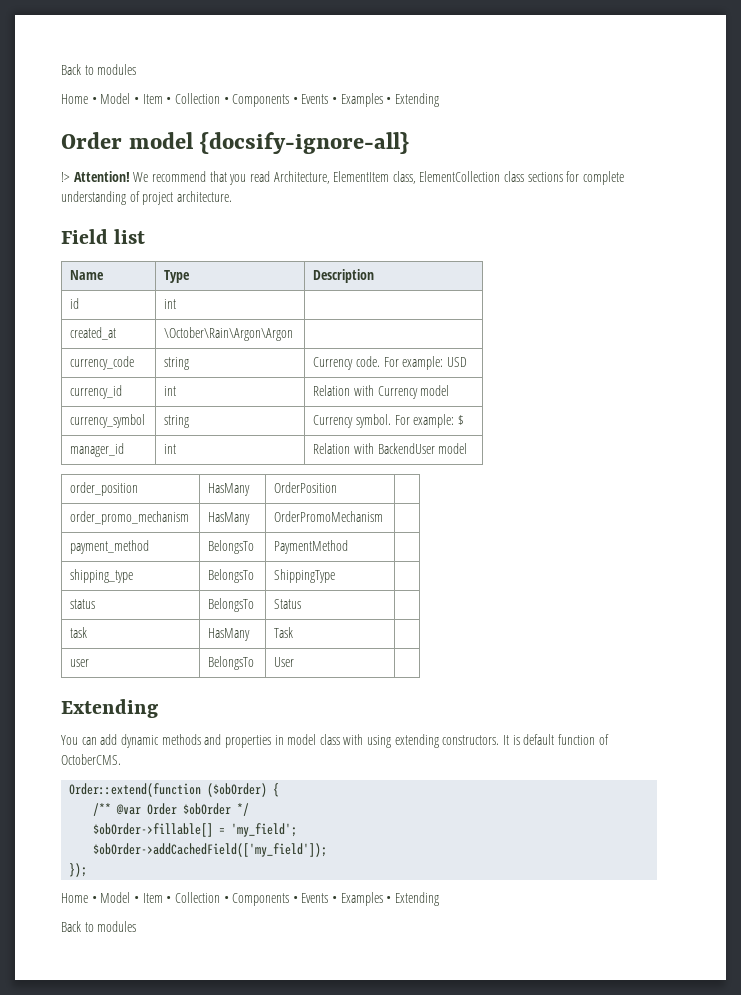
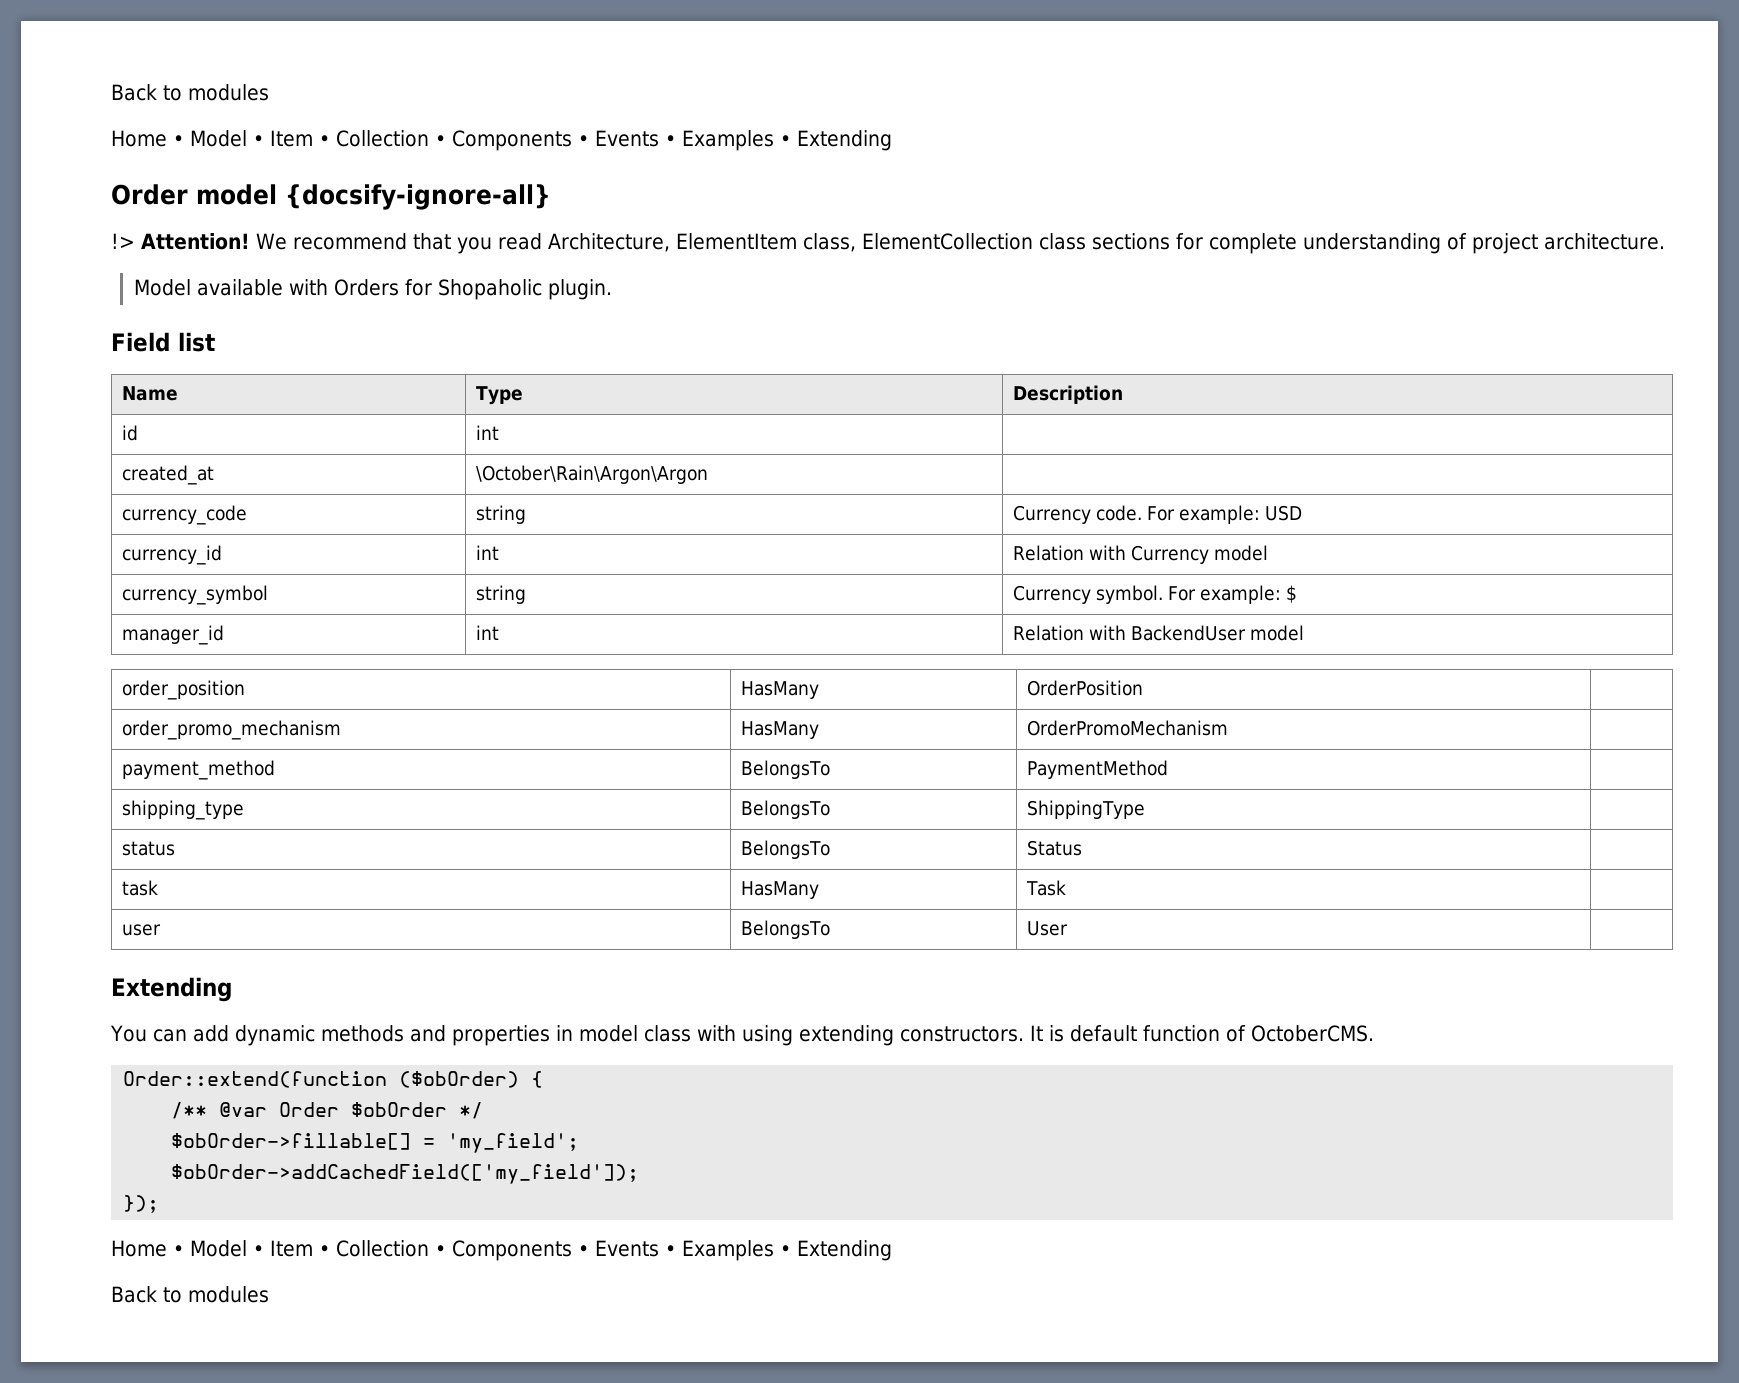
(232, 196) none -> [133,279,612,300] // Model available with Orders for Shopaholic plugin.

